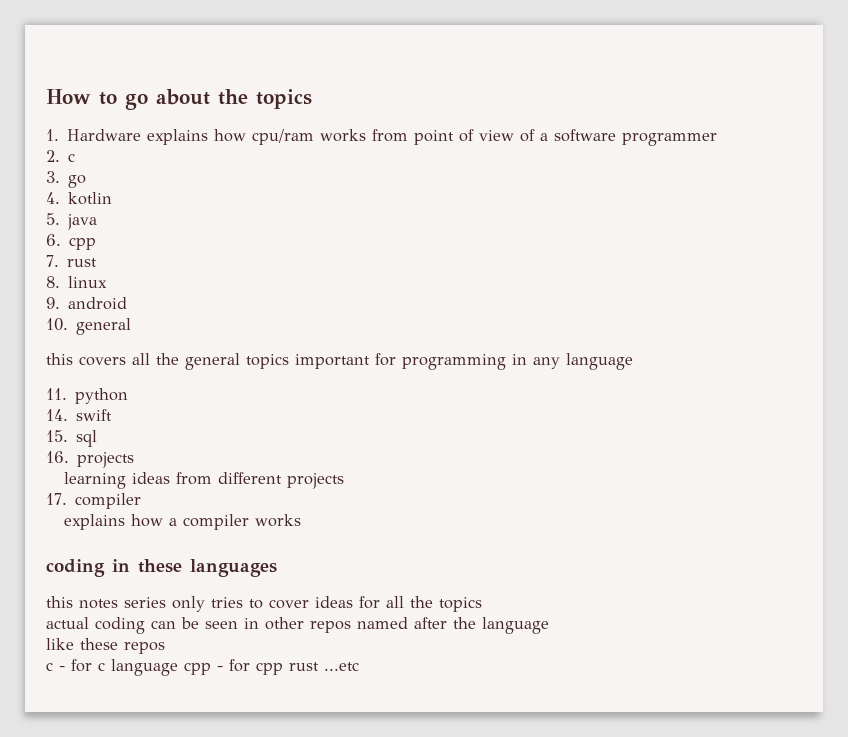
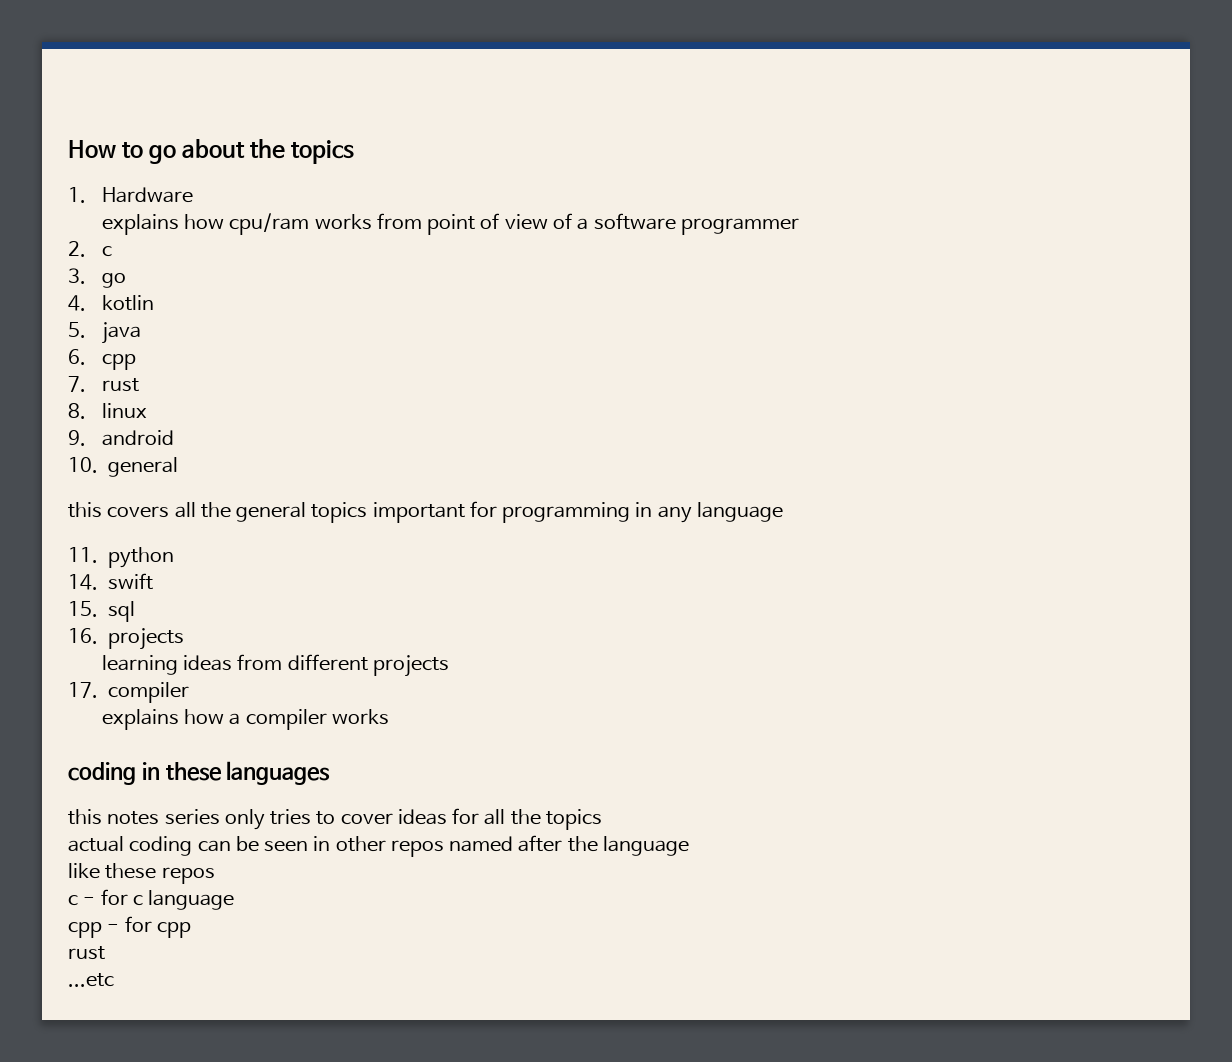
(142, 135) none -> (193, 195) //
(178, 667) none -> (235, 900) //
[289,662,319,671] rust -> [68,946,105,960] // rust //

